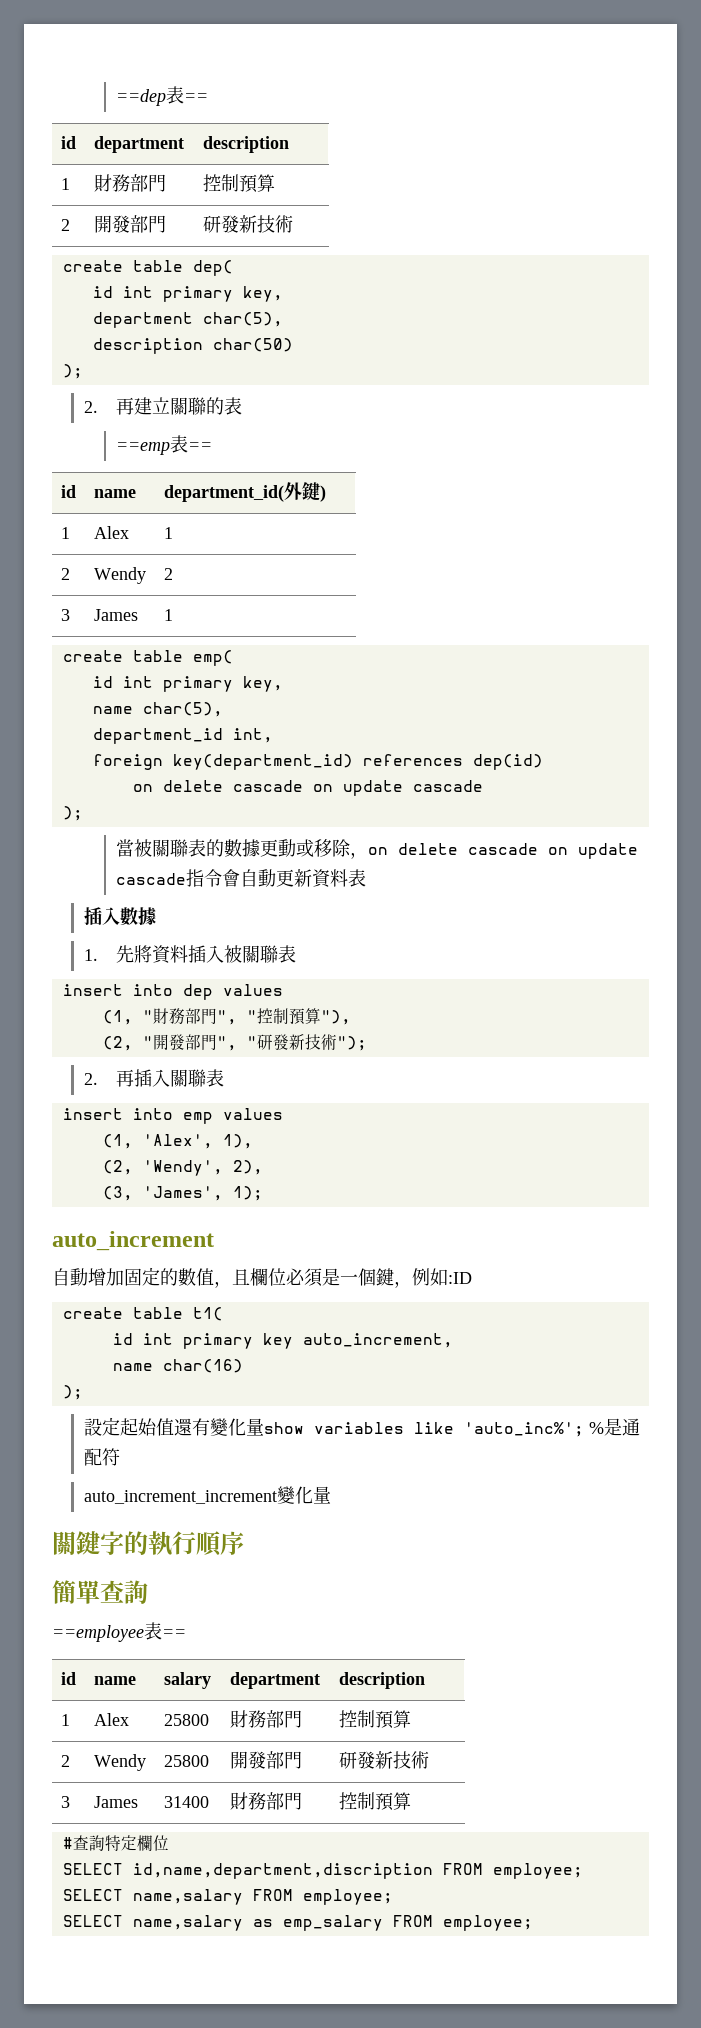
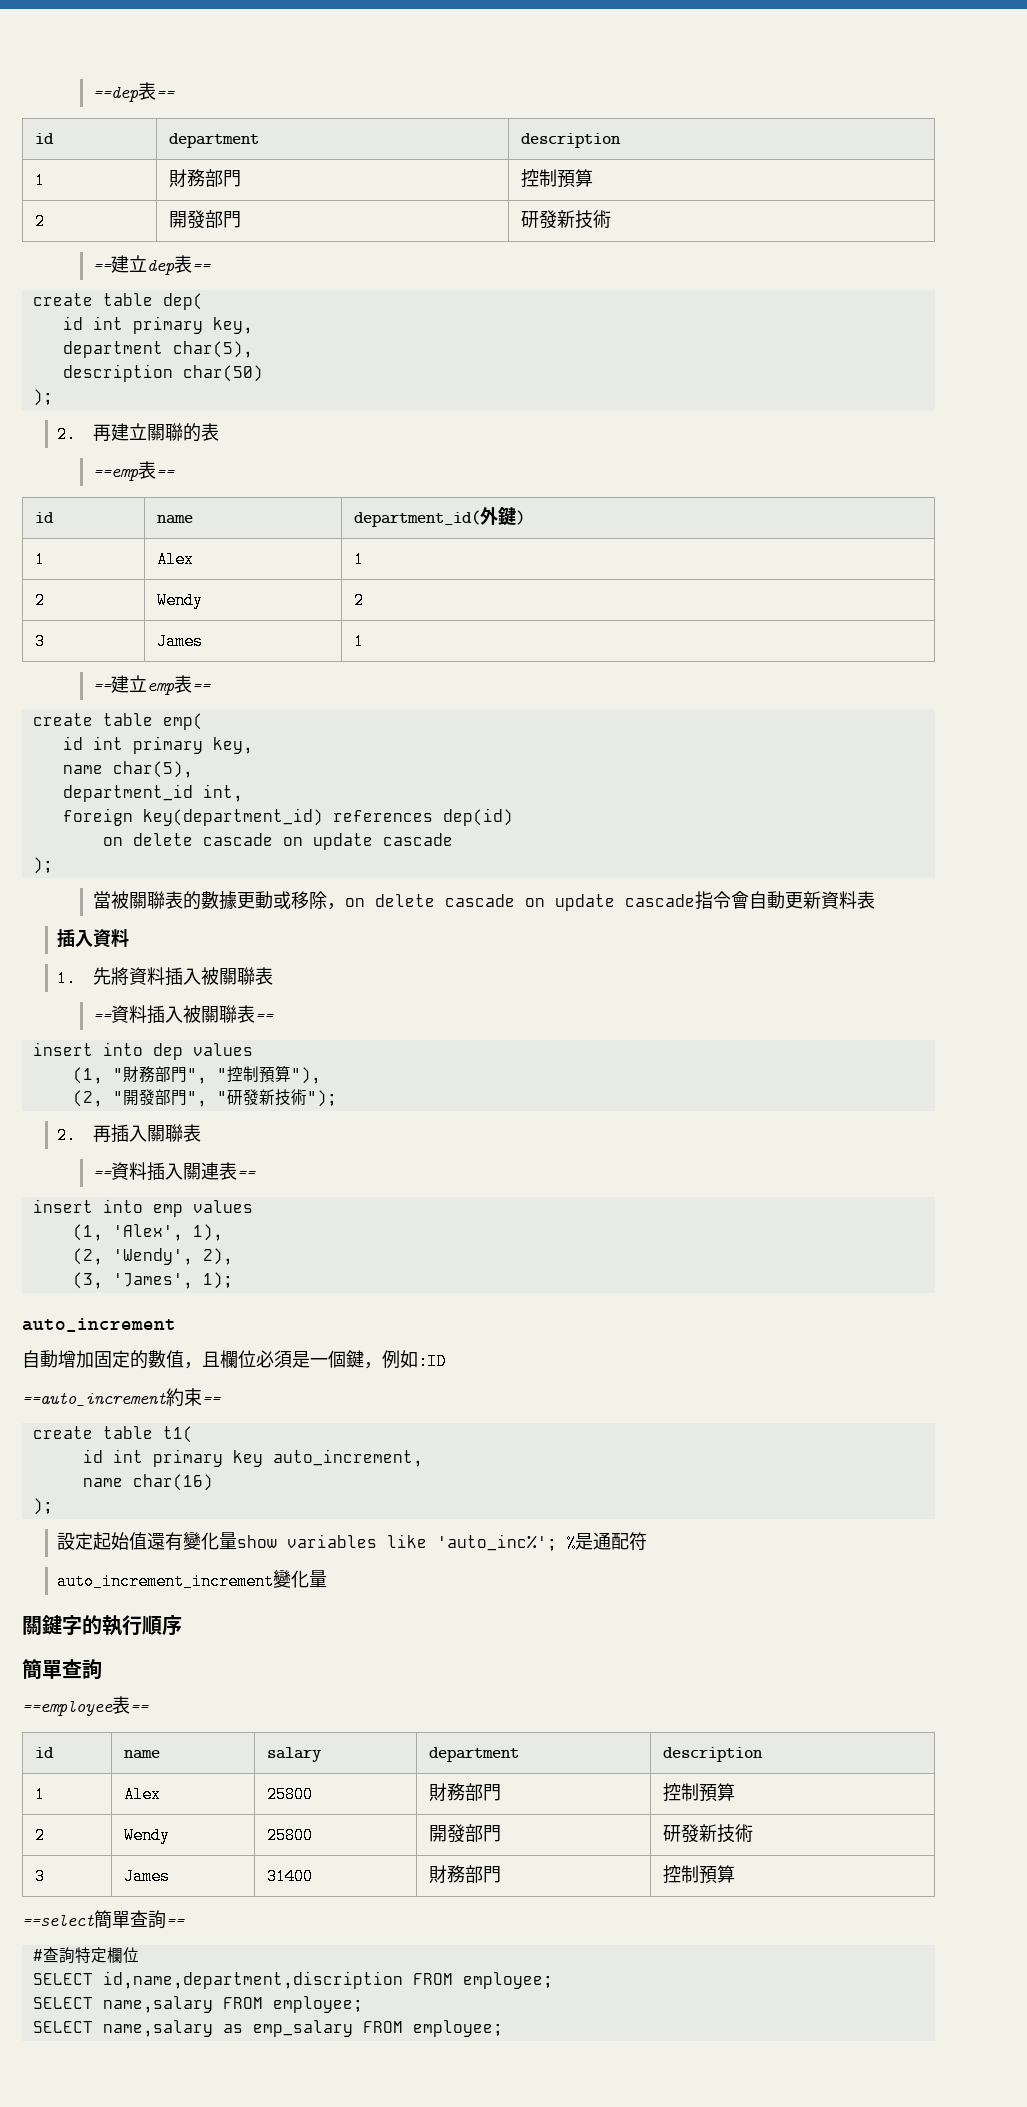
(293, 224) none -> [92,255,211,275] // ==建立dep表==
(173, 615) none -> [92,675,211,695] // ==建立emp表==
[120,907,157,926] 數據 -> [93,929,130,948] 資料
(297, 954) none -> [92,1005,274,1024] // ==資料插入被關聯表==
(225, 1078) none -> [92,1162,256,1181] // ==資料插入關連表==
(472, 1278) none -> [22,1388,221,1407] // ==auto_increment約束==
(411, 1801) none -> [22,1910,185,1929] // ==select簡單查詢==

